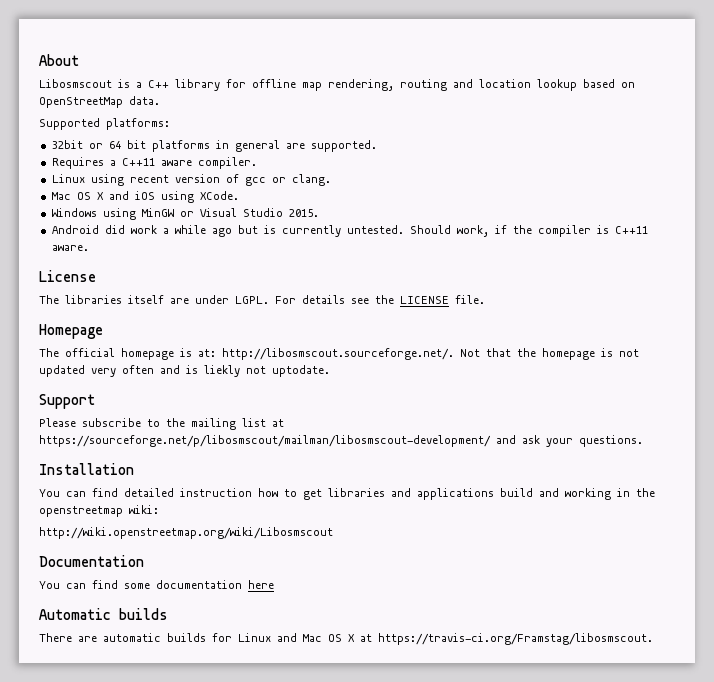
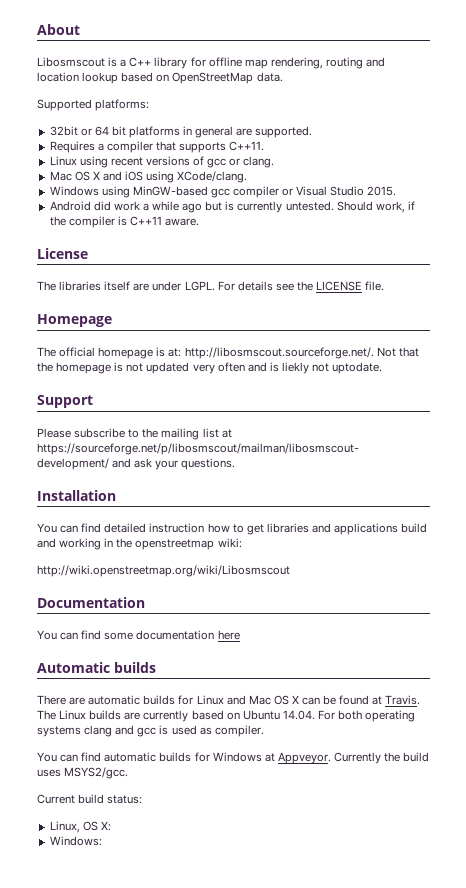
[121,157,257,169] C++11 aware compiler. -> [106,141,265,153] compiler that supports C++11.
[174,174,220,183] version -> [145,156,190,166] versions
[199,191,239,200] XCode. -> [177,171,248,183] XCode/clang.
[141,208,174,217] MinGW -> [132,186,280,198] MinGW-based gcc compiler
[360,633,653,645] at https://travis-ci.org/Framstag/libosmscout. -> [302,695,421,705] [37,710,416,722] [37,725,264,737] [37,752,430,764] [37,767,129,779] [37,794,143,804] [49,821,111,833] [49,836,102,846] can be found at Travis. The Linux builds are currently based on Ubuntu 14.04. For both operating systems clang and gcc is used as compiler. // You can find automatic builds for Windows at Appveyor. Currently the build uses MSYS2/gcc. // Current build status: // Linux, OS X: // Windows:

